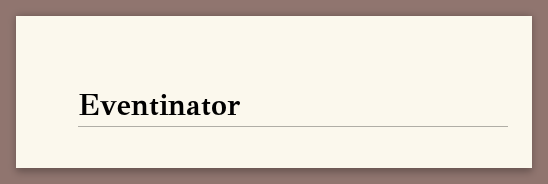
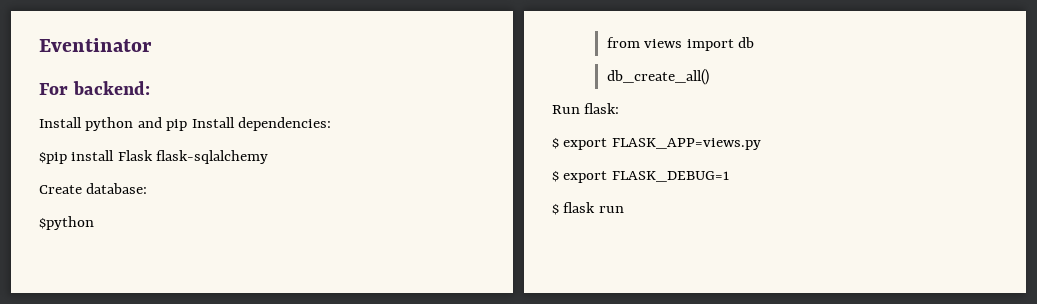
(241, 105) none -> [39,81,150,95] [39,117,332,131] [39,150,269,164] [39,183,148,194] [39,216,94,230] [606,37,755,51] [606,69,709,85] [552,103,620,114] [552,138,761,150] [552,171,729,183] [552,202,624,215] // For backend: // Install python and pip Install dependencies: // $pip install Flask flask-sqlalchemy // Create database: // $python // from views import db // db_create_all() // Run flask: // $ export FLASK_APP=views.py // $ export FLASK_DEBUG=1 // $ flask run

